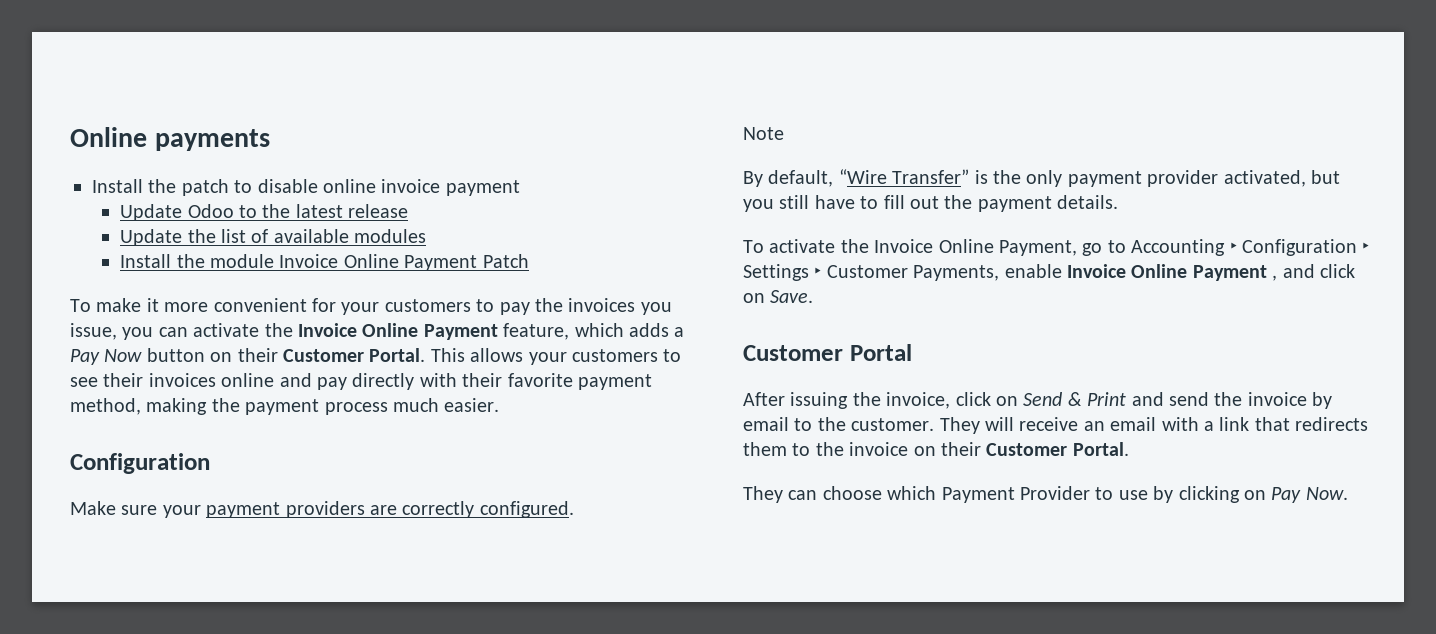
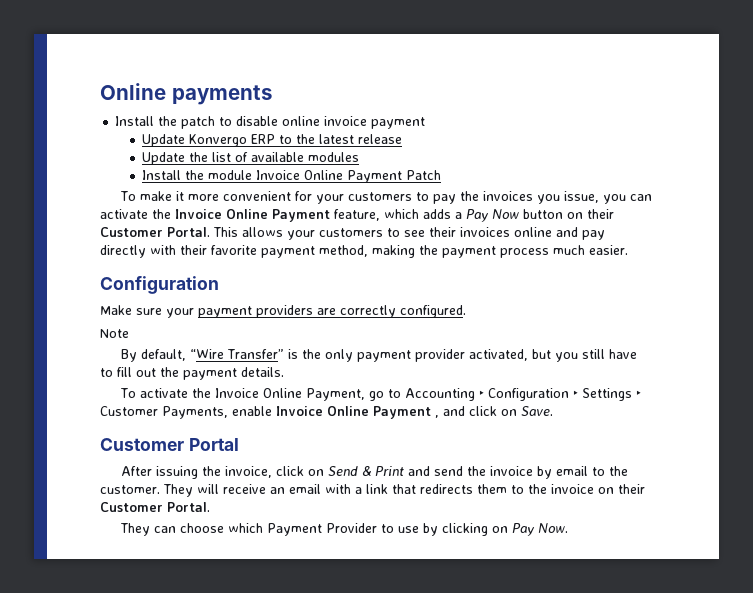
[187,204,234,218] Odoo -> [189,134,276,147] Konvergo ERP

